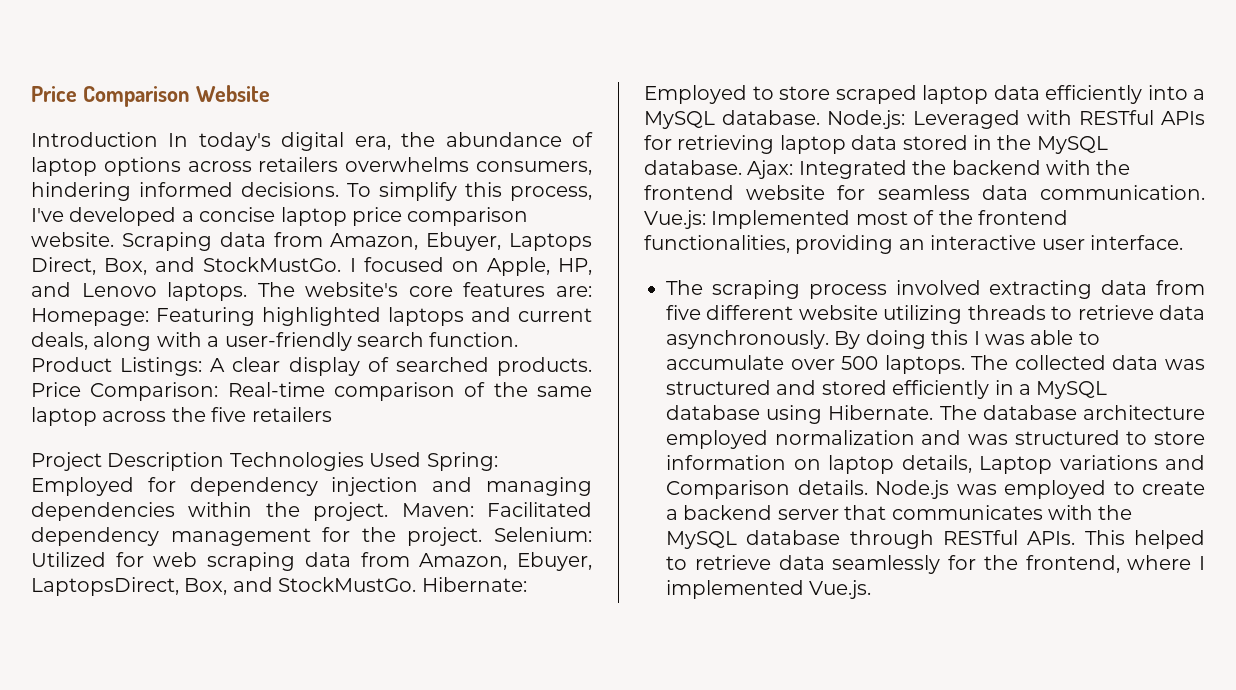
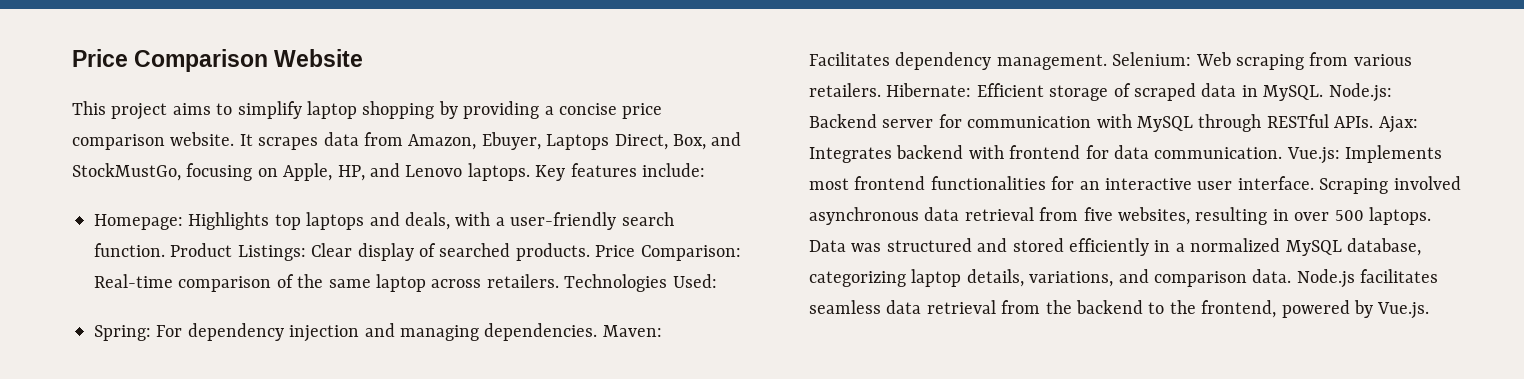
[31,132,594,151] [31,157,592,176] [31,182,592,201] [31,207,177,226] Introduction In today's digital era, the abundance of laptop options across retailers overwhelms consumers, hindering informed decisions. To simplify this process, I've developed -> [72,101,540,120] This project aims to simplify laptop shopping by providing
[280,207,347,226] laptop -> (617, 109) none
[121,232,212,251] Scraping -> [239,134,319,150] It scrapes
[203,257,444,272] StockMustGo. I focused -> [72,163,253,181] StockMustGo, focusing
[257,282,592,297] [31,307,592,326] [31,332,152,351] The website's core features are: Homepage: Featuring highlighted laptops and current deals, along -> [535,163,705,181] [94,212,450,230] Key features include: // Homepage: Highlights top laptops and deals,
[210,357,281,372] A clear -> [311,243,353,257] Clear
[171,407,332,422] [31,452,498,471] [31,477,592,496] [31,502,592,521] [31,527,593,546] [31,552,592,571] [31,577,527,596] [644,85,1205,104] [644,110,1205,129] [644,135,1108,154] [644,160,1131,179] [644,185,1205,200] [644,210,1068,229] [644,235,1183,254] [666,280,1205,299] [666,305,1205,324] [666,330,1100,349] [666,355,1159,374] the five retailers // Project Description Technologies Used Spring: Employed for dependency injection and managing dependencies within the project. Maven: Facilitated dependency management for the project. Selenium: Utilized for web scraping data from Amazon, Ebuyer, LaptopsDirect, Box, and StockMustGo. Hibernate: Employed to store scraped laptop data efficiently into a MySQL database. Node.js: Leveraged with RESTful APIs for retrieving laptop data stored in the MySQL database. Ajax: Integrated the backend with the frontend website for seamless data communication. Vue.js: Implemented most of the frontend functionalities, providing an interactive user interface. // The scraping process involved extracting data from five different website utilizing threads to retrieve data asynchronously. By doing this I was able to accumulate over 500 laptops. The collected data -> [486,274,717,292] [94,323,662,342] [809,52,1412,70] [809,83,1392,102] [809,114,1418,133] [809,145,1443,164] [809,176,1461,194] [809,207,1431,225] [809,240,846,252] retailers. Technologies Used: // Spring: For dependency injection and managing dependencies. Maven: Facilitates dependency management. Selenium: Web scraping from various retailers. Hibernate: Efficient storage of scraped data in MySQL. Node.js: Backend server for communication with MySQL through RESTful APIs. Ajax: Integrates backend with frontend for data communication. Vue.js: Implements most frontend functionalities for an interactive user interface. Scraping involved asynchronous data retrieval from five websites, resulting in over 500 laptops. Data
[1036,381,1108,399] [666,405,1205,424] [666,430,1205,449] [666,455,1205,474] [666,480,1205,499] [666,505,1133,520] [666,530,1205,549] [666,555,1205,574] [666,580,804,599] MySQL database using Hibernate. The database architecture employed normalization and was structured to store information on laptop details, Laptop variations and Comparison details. Node.js was employed to create a backend server that communicates with the MySQL database through RESTful APIs. This helped to retrieve data seamlessly for the frontend, where I implemented -> [1190,238,1421,256] [809,269,1439,288] [809,300,1373,318] normalized MySQL database, categorizing laptop details, variations, and comparison data. Node.js facilitates seamless data retrieval from the backend to the frontend, powered by

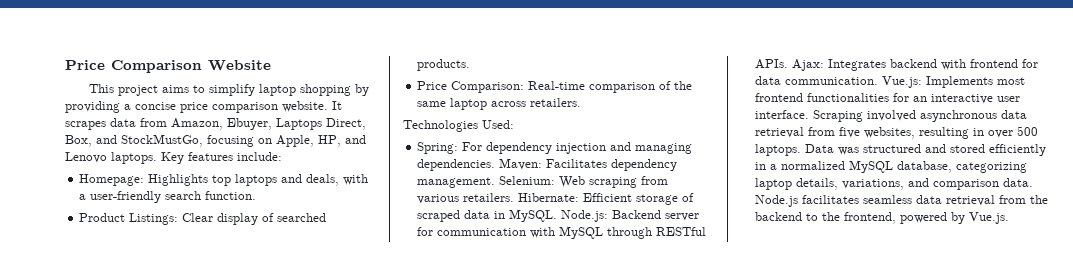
(165, 250) none -> (257, 195) //
(590, 252) none -> (471, 65) //
(559, 281) none -> (582, 102) //

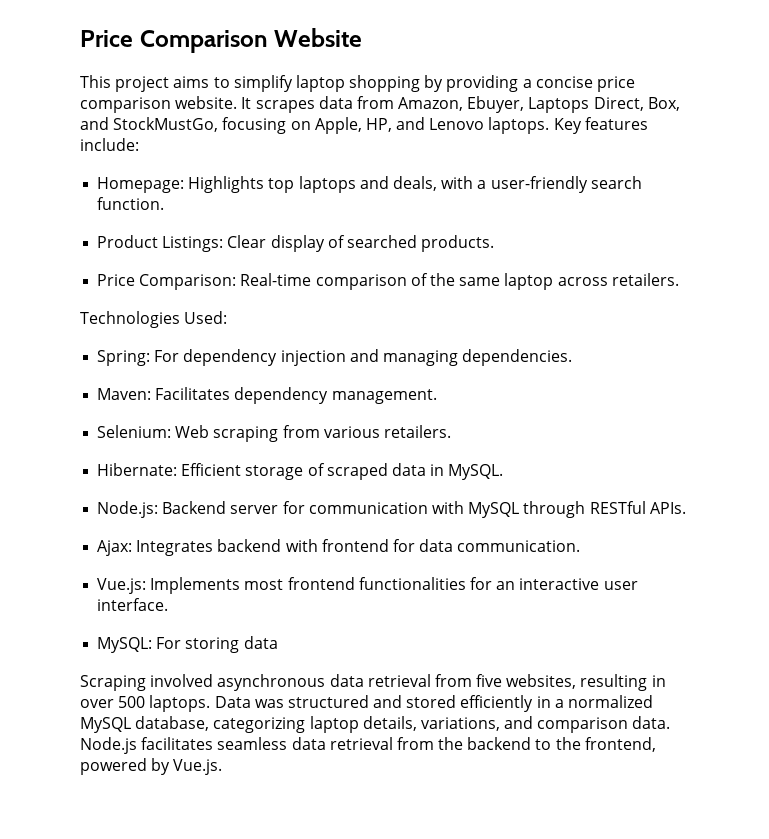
(496, 165) none -> (573, 357) //
(496, 182) none -> (437, 396) //
(515, 197) none -> (451, 431) //
(558, 215) none -> (504, 472) //
(789, 64) none -> (686, 508) //
(879, 81) none -> (581, 546) //
(810, 114) none -> [97,636,278,653] // MySQL: For storing data //

